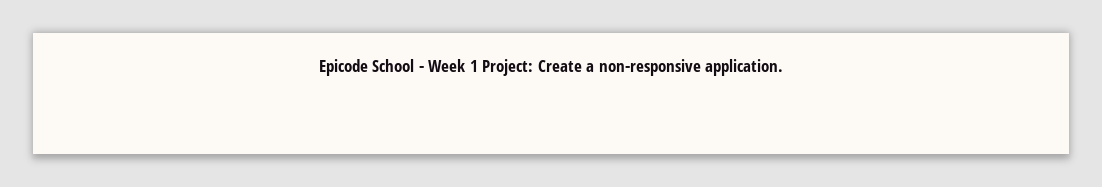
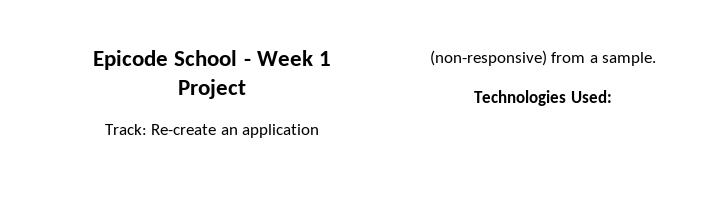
[482,59,784,76] Project: Create a non-responsive application. -> [178,79,246,99] [104,124,320,138] [429,50,657,66] [474,90,612,106] Project // Track: Re-create an application (non-responsive) from a sample. // Technologies Used:

